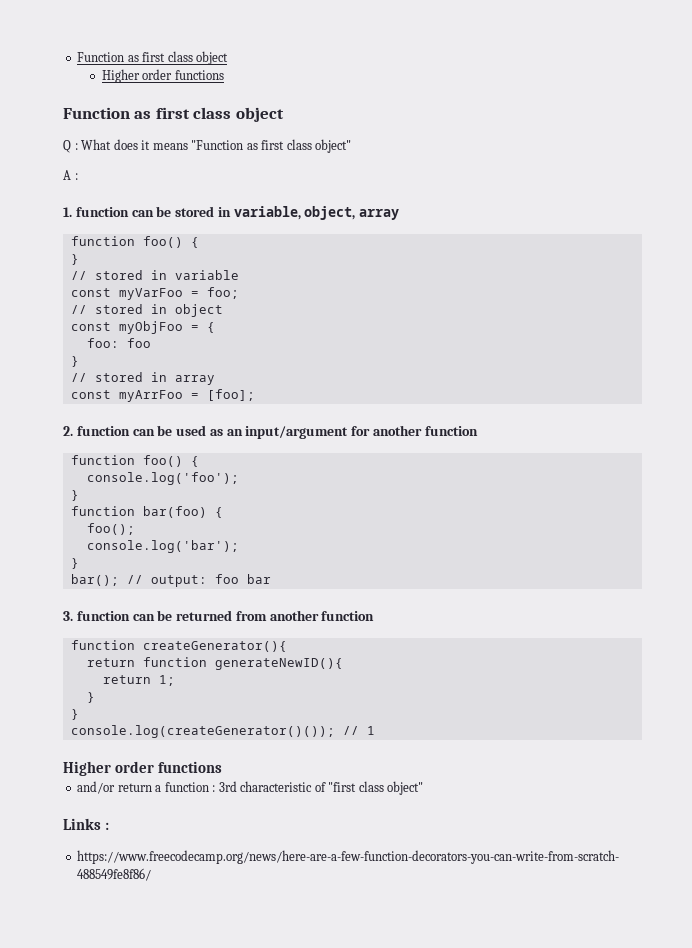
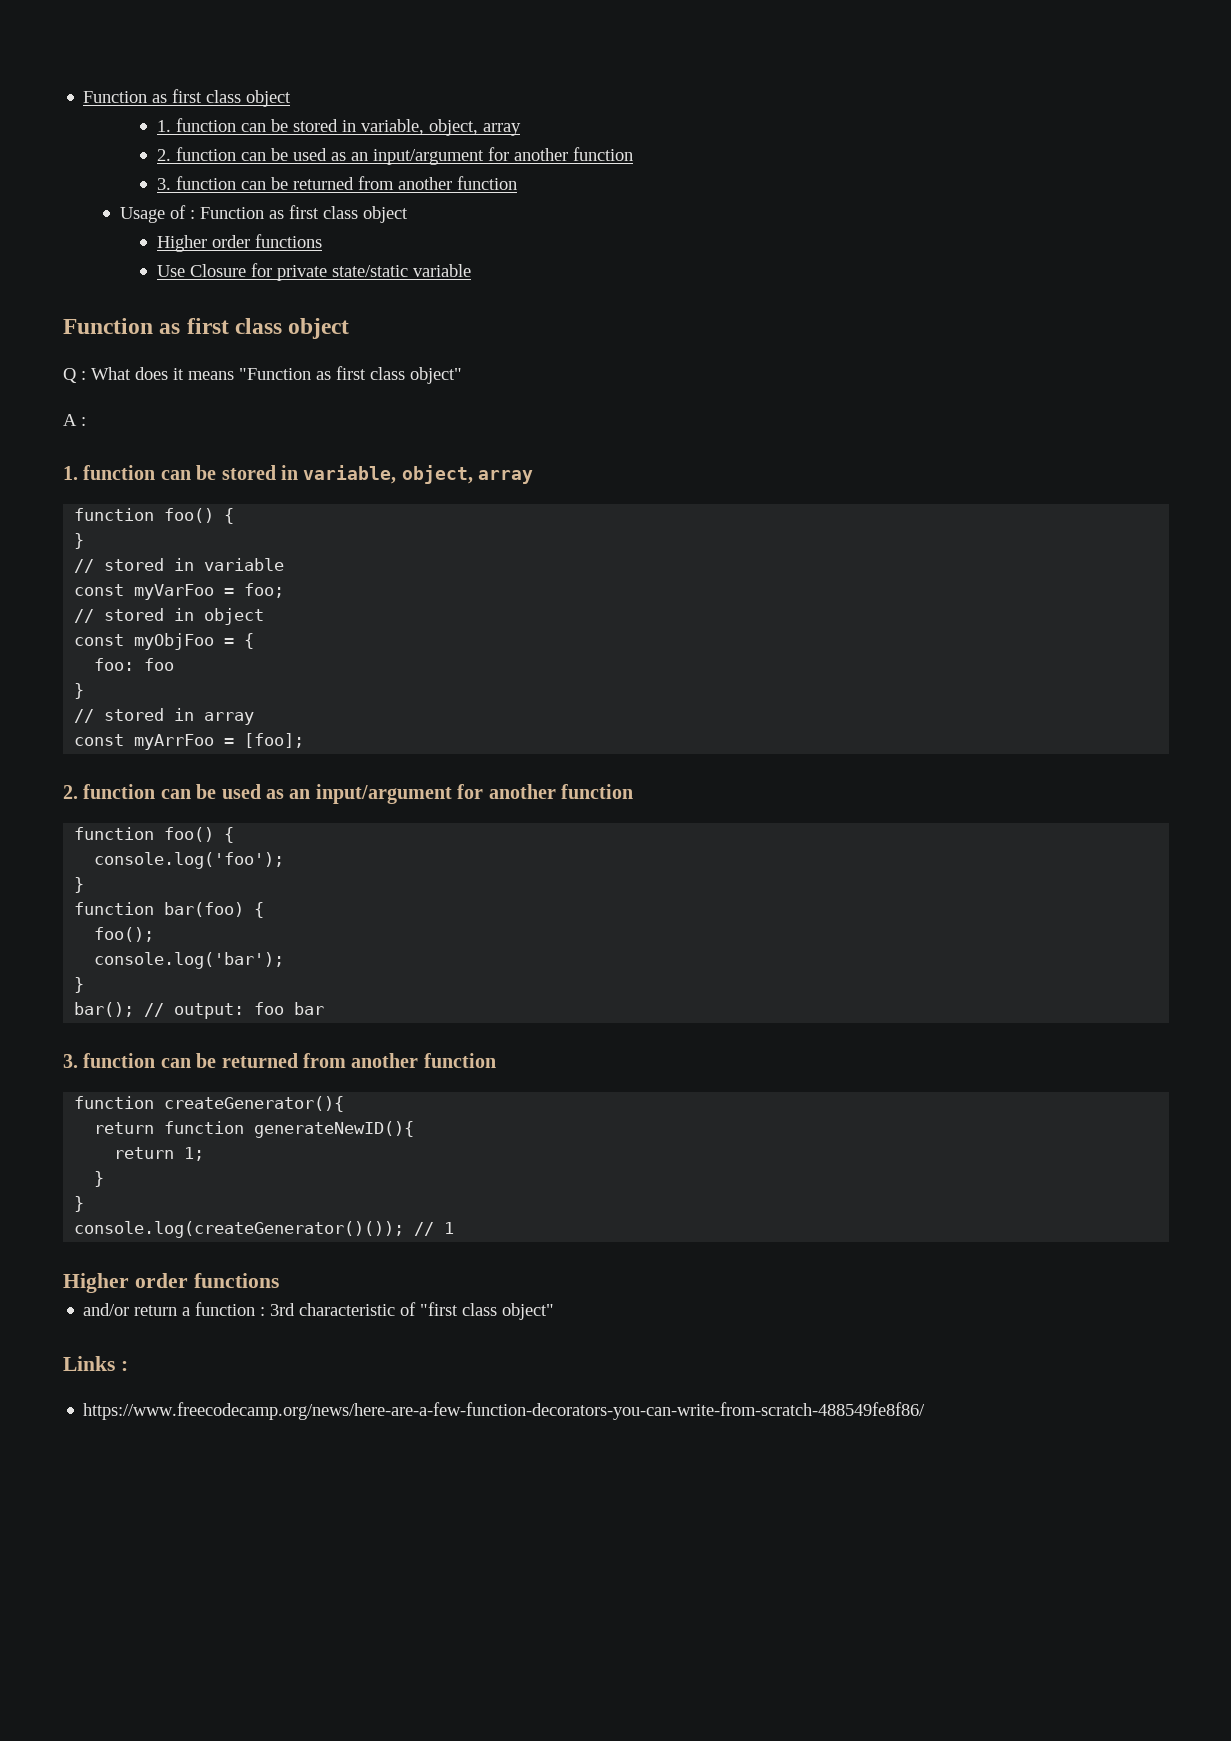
[77,51,229,65] [101,69,224,83] Function as first class object // Higher order functions -> [83,89,292,107] [156,118,521,136] [156,147,633,165] [156,176,517,190] [119,205,408,223] [156,234,322,252] [156,263,471,281] Function as first class object // 1. function can be stored in variable, object, array // 2. function can be used as an input/argument for another function // 3. function can be returned from another function // Usage of : Function as first class object // Higher order functions // Use Closure for private state/static variable

